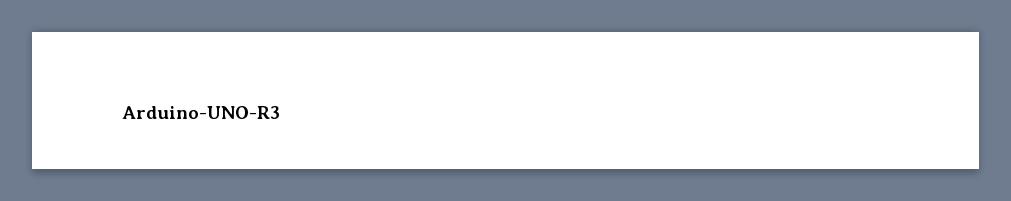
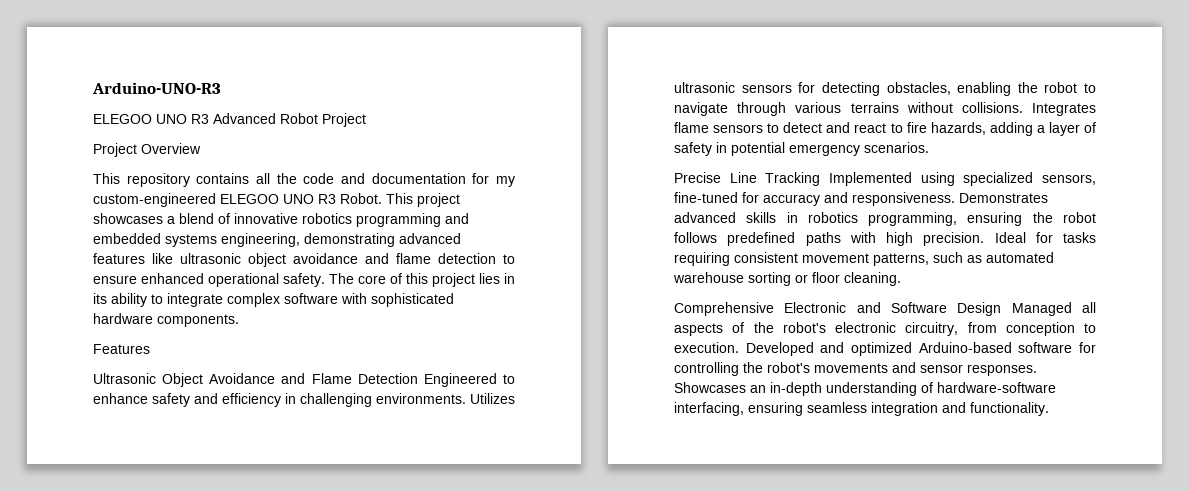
(280, 112) none -> [93,113,366,127] [93,143,201,157] [93,173,515,187] [93,193,460,207] [93,213,469,227] [93,233,461,247] [93,253,515,267] [93,273,515,287] [93,293,454,307] [93,313,239,327] [93,344,150,354] [93,373,515,387] [93,393,515,407] [674,82,1096,96] [674,102,1096,116] [674,122,1096,136] [674,142,929,156] [674,172,1096,186] [674,192,1048,206] [674,212,1096,226] [674,232,1096,246] [674,252,1054,266] [673,272,901,286] [674,302,1096,316] [674,322,1096,336] [674,342,1096,356] [674,362,1037,376] [674,382,1056,396] [674,402,1049,416] // ELEGOO UNO R3 Advanced Robot Project // Project Overview // This repository contains all the code and documentation for my custom-engineered ELEGOO UNO R3 Robot. This project showcases a blend of innovative robotics programming and embedded systems engineering, demonstrating advanced features like ultrasonic object avoidance and flame detection to ensure enhanced operational safety. The core of this project lies in its ability to integrate complex software with sophisticated hardware components. // Features // Ultrasonic Object Avoidance and Flame Detection Engineered to enhance safety and efficiency in challenging environments. Utilizes ultrasonic sensors for detecting obstacles, enabling the robot to navigate through various terrains without collisions. Integrates flame sensors to detect and react to fire hazards, adding a layer of safety in potential emergency scenarios. // Precise Line Tracking Implemented using specialized sensors, fine-tuned for accuracy and responsiveness. Demonstrates advanced skills in robotics programming, ensuring the robot follows predefined paths with high precision. Ideal for tasks requiring consistent movement patterns, such as automated warehouse sorting or floor cleaning. // Comprehensive Electronic and Software Design Managed all aspects of the robot's electronic circuitry, from conception to execution. Developed and optimized Arduino-based software for controlling the robot's movements and sensor responses. Showcases an in-depth understanding of hardware-software interfacing, ensuring seamless integration and functionality.

